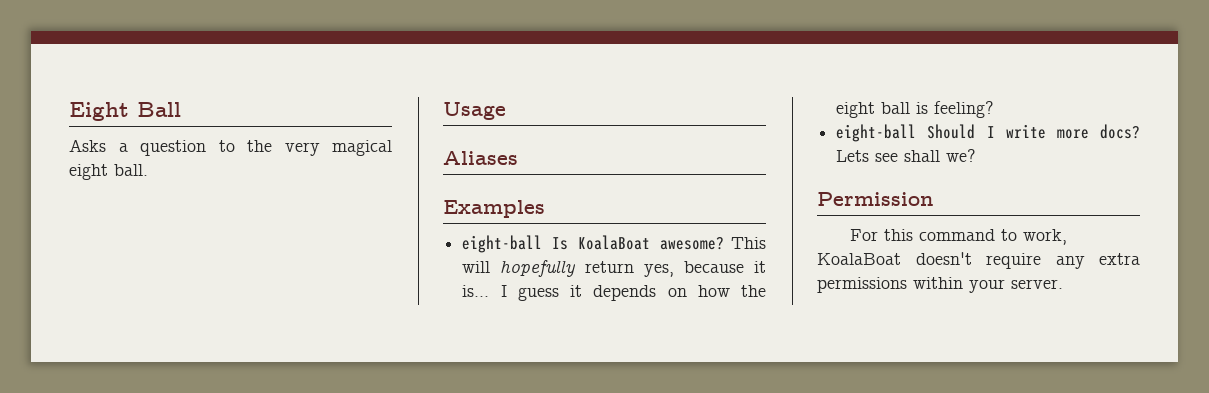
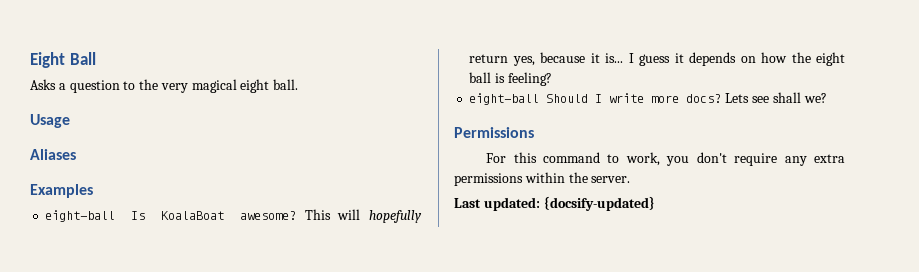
[817,192,934,206] Permission -> [454,127,534,138] Permissions
[817,252,972,265] KoalaBoat doesn't -> [666,152,727,166] you don't
[969,279,1005,293] your -> [568,172,588,183] the
(1063, 284) none -> [454,196,655,211] // Last updated: {docsify-updated}

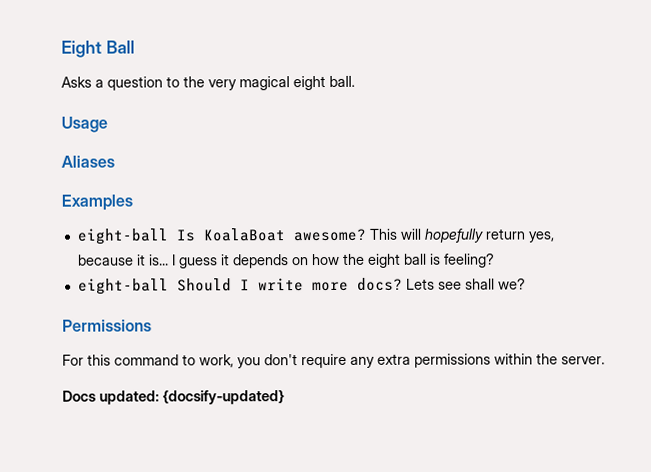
[454,198,481,208] Last -> [62,390,96,402] Docs

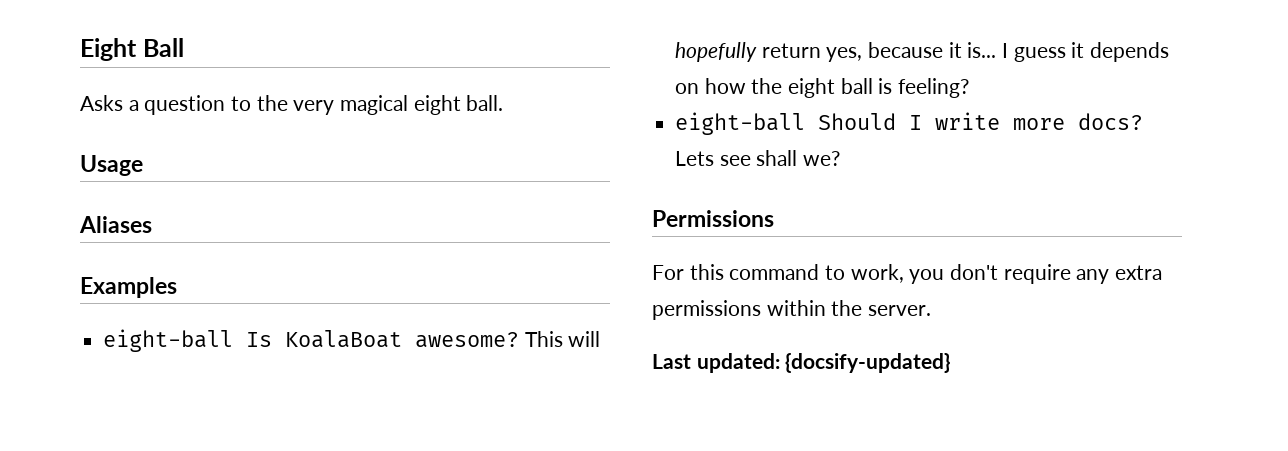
[62,390,96,402] Docs -> [652,354,691,369] Last

